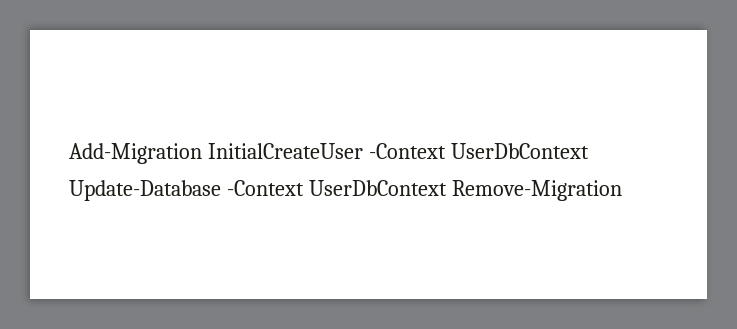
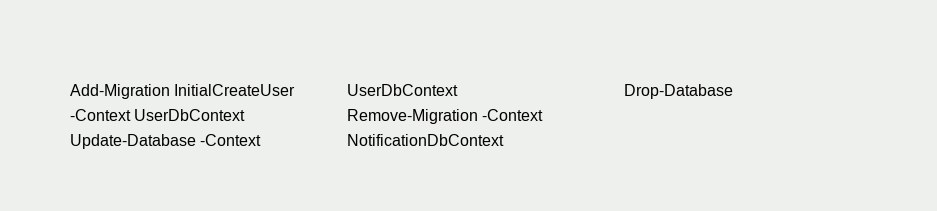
(622, 190) none -> [482,109,544,121] [347,134,504,146] [624,84,733,99] -Context NotificationDbContext Drop-Database

